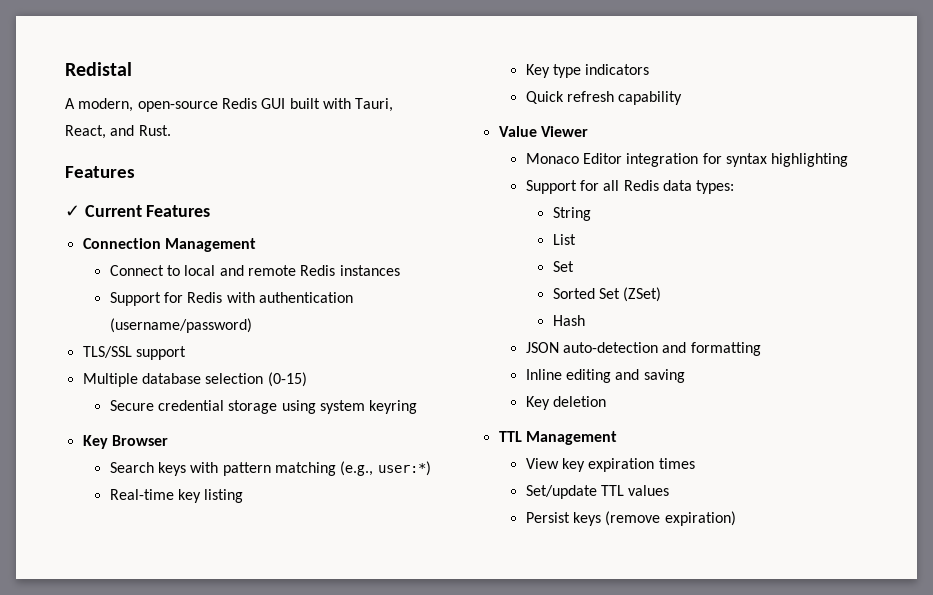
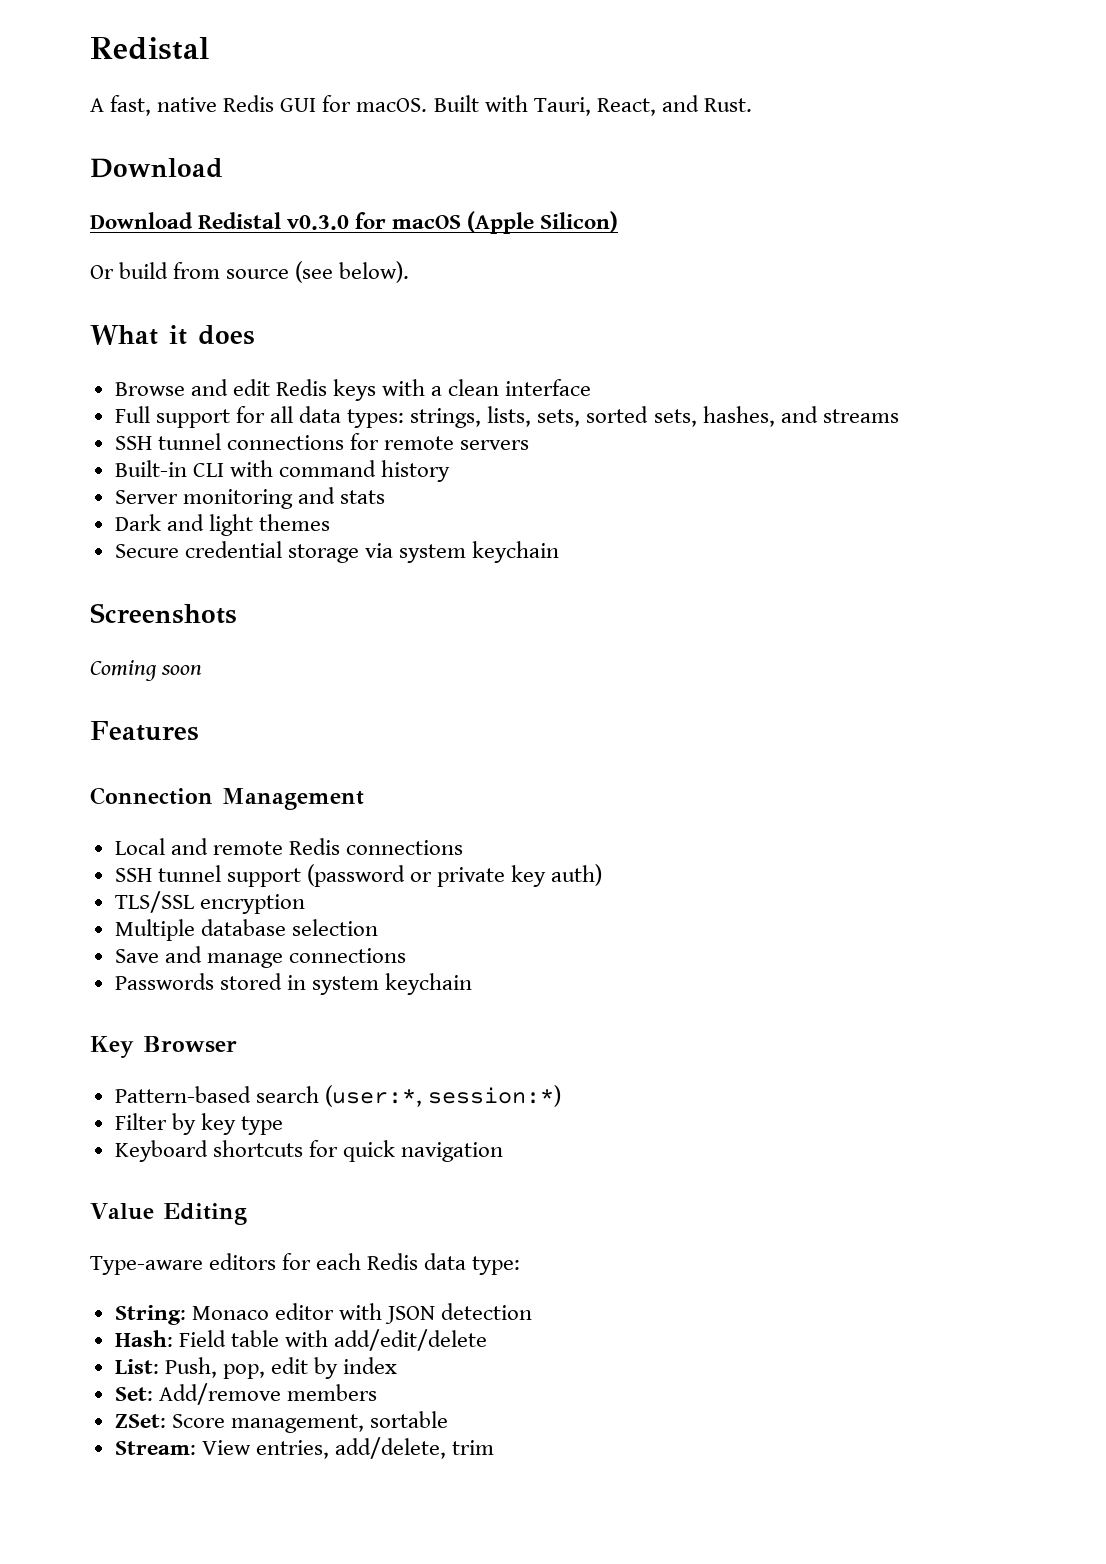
[78,98,320,112] modern, open-source Redis GUI built -> [110,95,479,116] fast, native Redis GUI for macOS. Built
[65,166,135,178] [65,205,211,217] [82,238,256,252] [109,265,400,276] [109,292,353,306] [109,318,252,333] Features // ✓ Current Features // Connection Management // Connect to local and remote Redis instances // Support for Redis with authentication (username/password) -> [90,158,223,178] [90,211,619,234] [90,261,410,283] [90,325,255,345] [114,379,592,401] [114,406,899,428] [114,433,530,450] [114,460,451,482] [114,487,385,509] [114,514,330,536] [114,541,560,563] [90,603,237,624] [90,660,203,681] [90,721,199,741] [90,787,364,810] [114,838,464,855] [114,864,603,887] Download // Download Redistal v0.3.0 for macOS (Apple Silicon) // Or build from source (see below). // What it does // Browse and edit Redis keys with a clean interface // Full support for all data types: strings, lists, sets, sorted sets, hashes, and streams // SSH tunnel connections for remote servers // Built-in CLI with command history // Server monitoring and stats // Dark and light themes // Secure credential storage via system keychain // Screenshots // Coming soon // Features // Connection Management // Local and remote Redis connections // SSH tunnel support (password or private key auth)
[135,346,186,360] support -> [199,894,305,914] encryption
[267,372,307,387] [109,400,418,414] [82,435,168,449] [109,461,431,476] [109,489,244,503] [525,64,650,78] [525,91,683,105] [498,126,588,137] [525,153,849,167] [525,180,735,194] [552,207,591,221] [552,234,576,245] [552,261,574,272] [552,287,662,302] [552,315,585,326] [525,342,761,356] [525,369,685,383] [525,396,606,410] [498,431,617,445] [525,458,695,472] [525,485,670,499] [525,511,736,526] (0-15) // Secure credential storage using system keyring // Key Browser // Search keys with pattern matching (e.g., user:*) // Real-time key listing // Key type indicators // Quick refresh capability // Value Viewer // Monaco Editor integration for syntax highlighting // Support for all Redis data types: // String // List // Set // Sorted Set (ZSet) // Hash // JSON auto-detection and formatting // Inline editing and saving // Key deletion // TTL Management // View key expiration times // Set/update TTL values // Persist keys (remove expiration) -> [114,946,406,968] [114,973,473,995] [90,1036,237,1058] [114,1085,561,1107] [114,1113,283,1135] [114,1140,504,1162] [90,1203,247,1225] [90,1253,521,1275] [114,1303,533,1325] [114,1329,488,1351] [114,1357,398,1379] [114,1383,377,1405] [114,1411,448,1433] [114,1437,495,1459] // Save and manage connections // Passwords stored in system keychain // Key Browser // Pattern-based search (user:*, session:*) // Filter by key type // Keyboard shortcuts for quick navigation // Value Editing // Type-aware editors for each Redis data type: // String: Monaco editor with JSON detection // Hash: Field table with add/edit/delete // List: Push, pop, edit by index // Set: Add/remove members // ZSet: Score management, sortable // Stream: View entries, add/delete, trim

